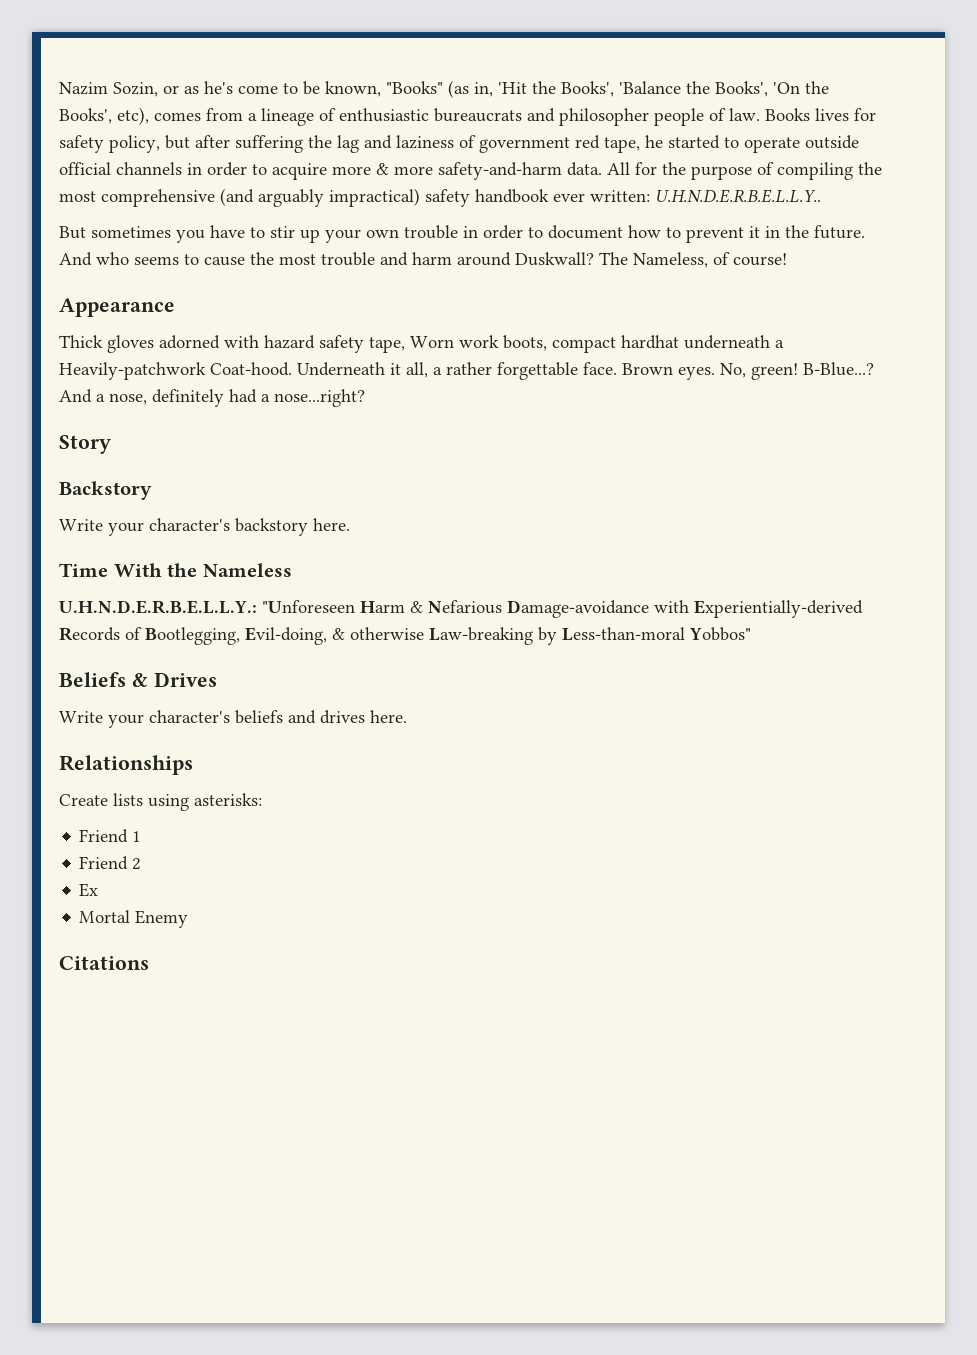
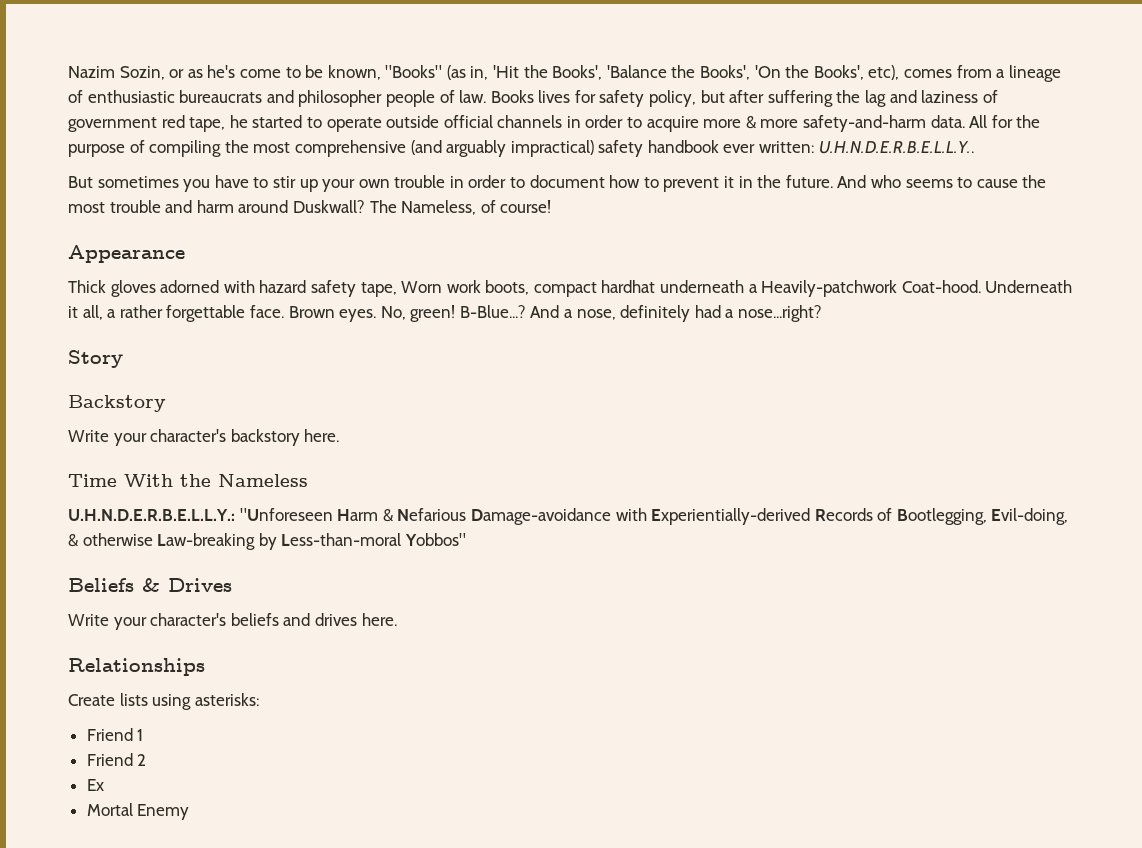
[59,956,149,970] // Citations -> (190, 812) none

